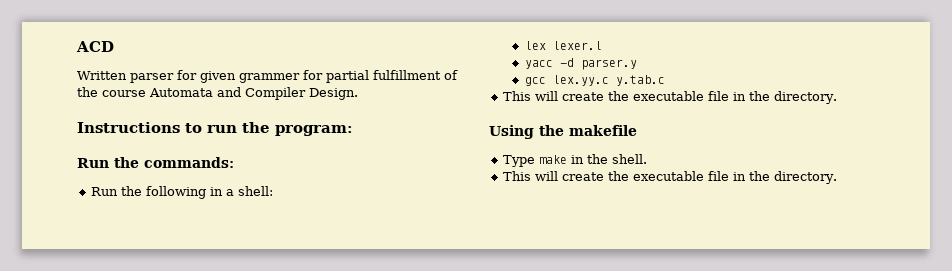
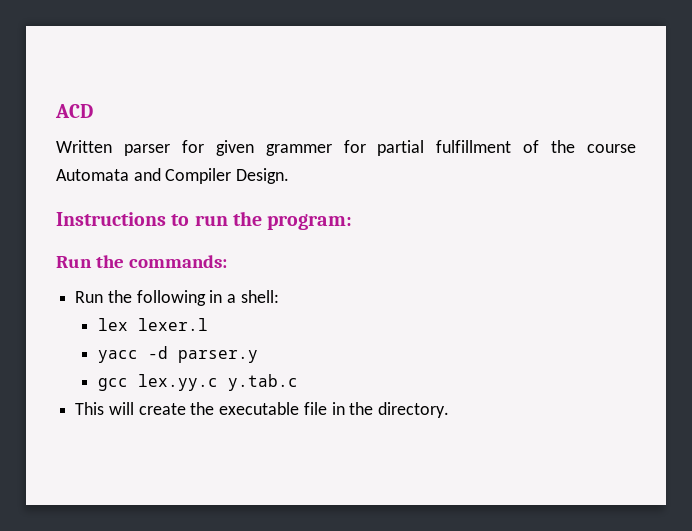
[489,125,637,139] [502,154,647,167] [502,171,837,184] // Using the makefile // Type make in the shell. // This will create the executable file in the directory. -> (450, 410) none

